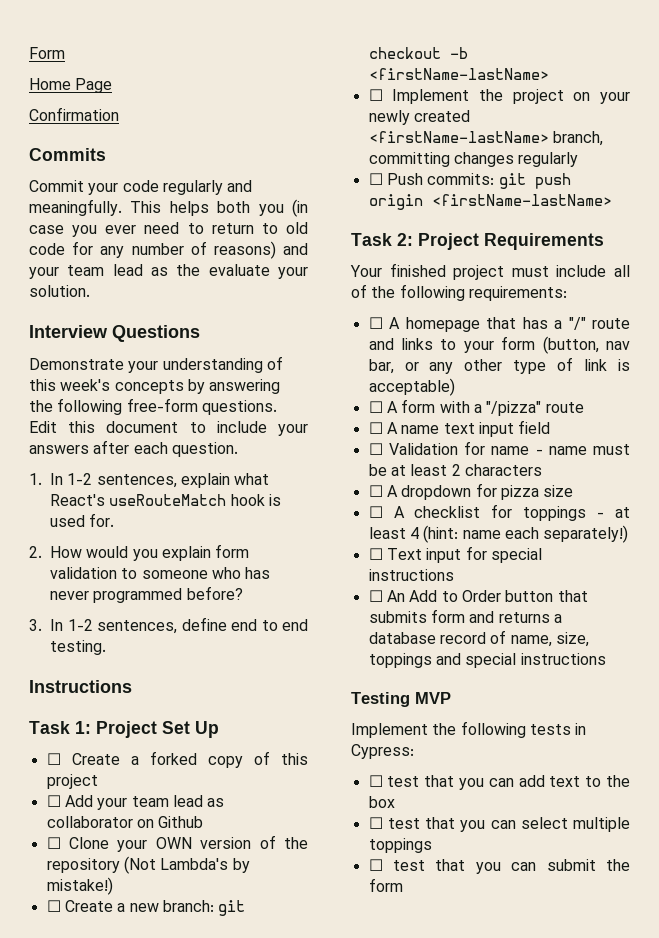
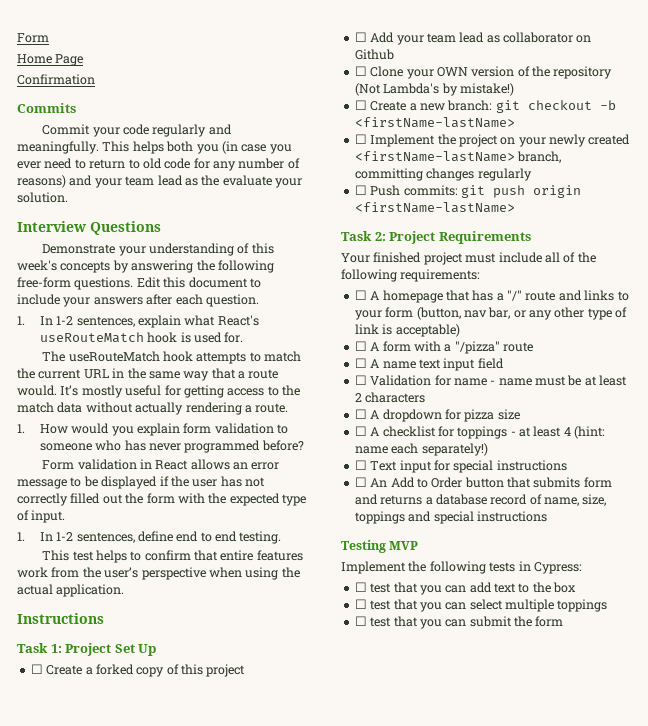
[29,546,42,558] 2. -> [42,351,302,364] [17,368,279,381] [17,385,300,398] [17,402,289,415] [17,424,25,433] The useRouteMatch hook attempts to match the current URL in the same way that a route would. It’s mostly useful for getting access to the match data without actually rendering a route. // 1.
[29,619,42,631] 3. -> [42,459,280,470] [17,476,265,489] [17,493,306,506] [17,510,66,523] [17,532,25,541] Form validation in React allows an error message to be displayed if the user has not correctly filled out the form with the expected type of input. // 1.
(106, 647) none -> [42,550,303,563] [17,567,300,580] [17,584,125,597] // This test helps to confirm that entire features work from the user’s perspective when using the actual application.

